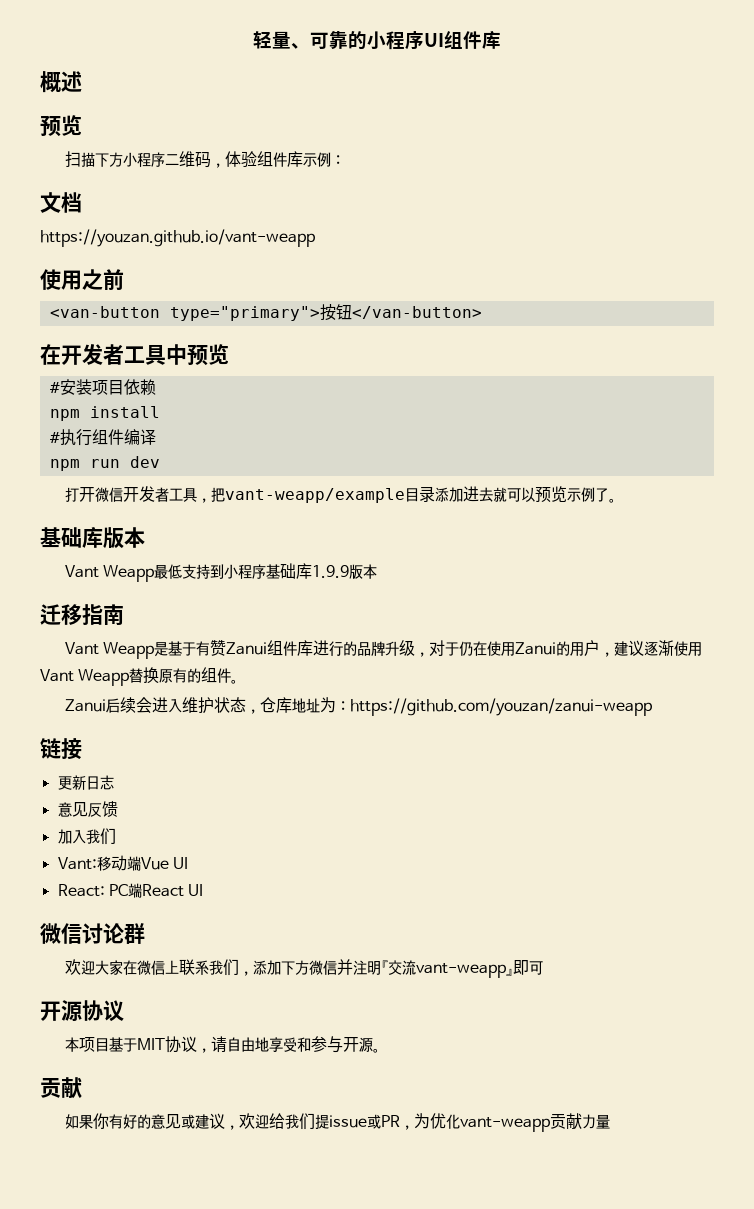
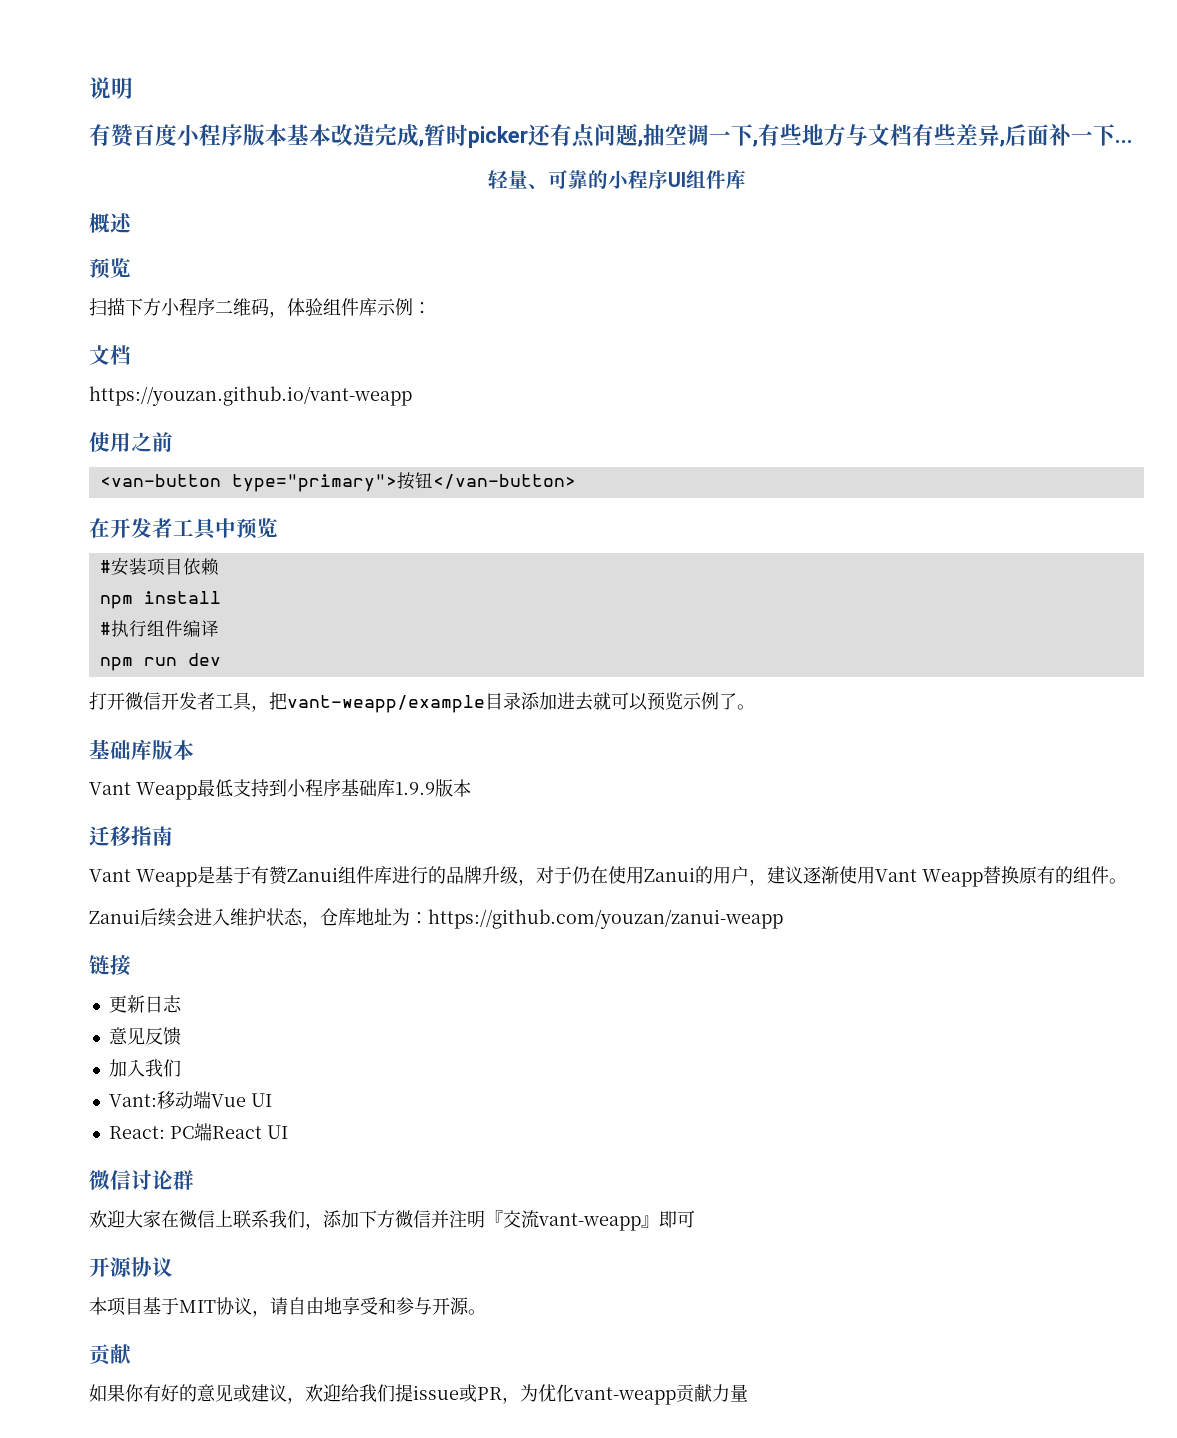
(253, 40) none -> [89,77,133,99] [89,123,1133,148] 说明 // 有赞百度小程序版本基本改造完成,暂时picker还有点问题,抽空调一下,有些地方与文档有些差异,后面补一下... //

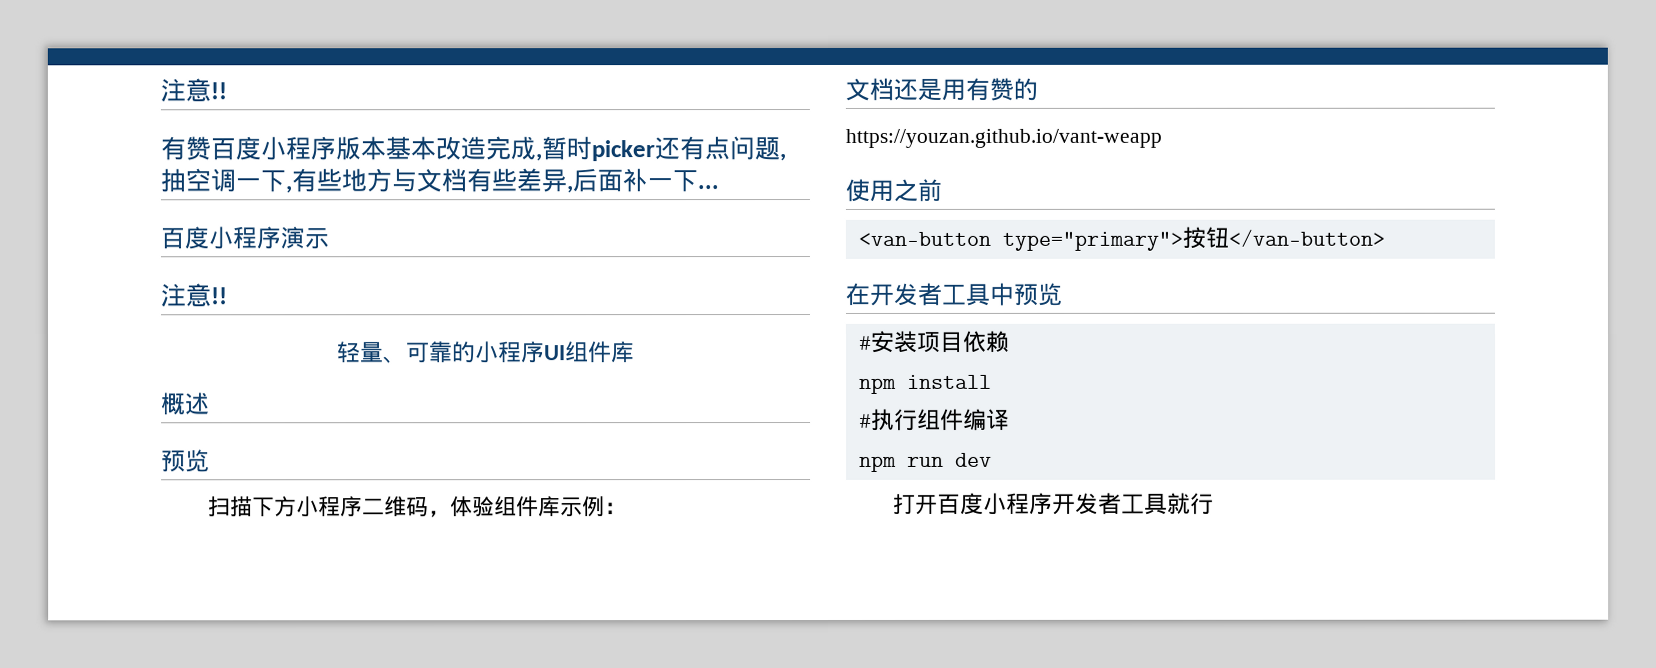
[89,77,133,99] 说明 -> [160,78,227,103] 注意!!
(1133, 141) none -> [160,226,329,250] [160,283,227,308] // 百度小程序演示 // 注意!!
(131, 355) none -> [893,77,1038,101] 还是用有赞的
[125,692,755,713] [89,739,194,760] [89,779,471,800] [89,826,173,846] [89,866,1127,887] [89,908,783,929] [89,955,131,976] [108,995,182,1013] [108,1027,181,1046] [108,1059,181,1077] [108,1091,272,1109] [108,1123,288,1141] [89,1170,194,1190] [89,1210,695,1231] [89,1257,173,1277] [89,1297,486,1317] [89,1344,132,1366] [89,1384,748,1405] 微信开发者工具，把vant-weapp/example目录添加进去就可以预览示例了。 // 基础库版本 // Vant Weapp最低支持到小程序基础库1.9.9版本 // 迁移指南 // Vant Weapp是基于有赞Zanui组件库进行的品牌升级，对于仍在使用Zanui的用户，建议逐渐使用Vant Weapp替换原有的组件。 // Zanui后续会进入维护状态，仓库地址为：https://github.com/youzan/zanui-weapp // 链接 // 更新日志 // 意见反馈 // 加入我们 // Vant:移动端Vue UI // React: PC端React UI // 微信讨论群 // 欢迎大家在微信上联系我们，添加下方微信并注明『交流vant-weapp』即可 // 开源协议 // 本项目基于MIT协议，请自由地享受和参与开源。 // 贡献 // 如果你有好的意见或建议，欢迎给我们提issue或PR，为优化vant-weapp贡献力量 -> [937,492,1215,515] 百度小程序开发者工具就行

